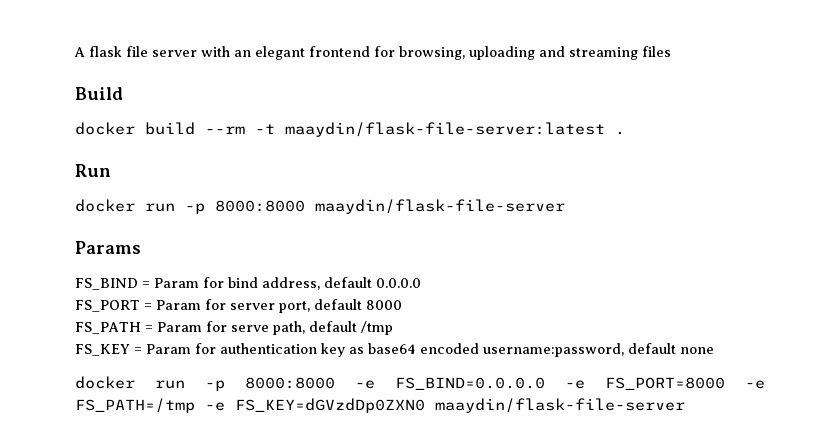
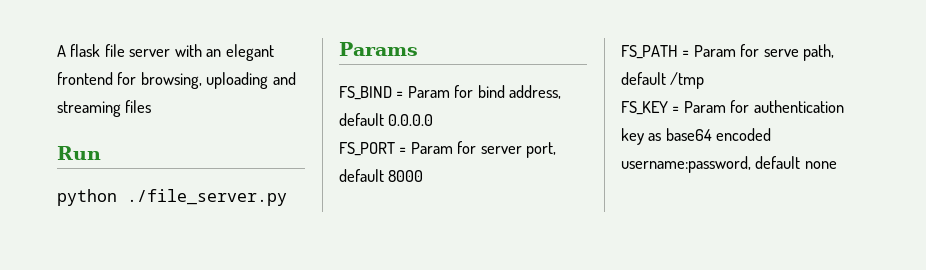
[75,87,123,100] [75,122,625,137] [75,164,111,177] [75,199,565,214] Build // docker build --rm -t maaydin/flask-file-server:latest . // Run // docker run -p 8000:8000 maaydin/flask-file-server -> [57,146,101,160] [57,189,287,206] Run // python ./file_server.py
[75,376,765,391] [75,398,685,413] // docker run -p 8000:8000 -e FS_BIND=0.0.0.0 -e FS_PORT=8000 -e FS_PATH=/tmp -e FS_KEY=dGVzdDp0ZXN0 maaydin/flask-file-server -> (837, 165) none

